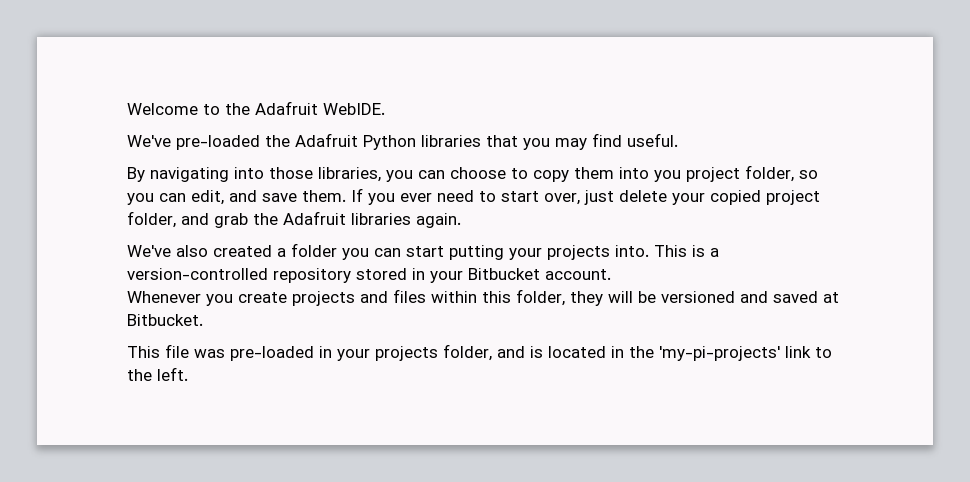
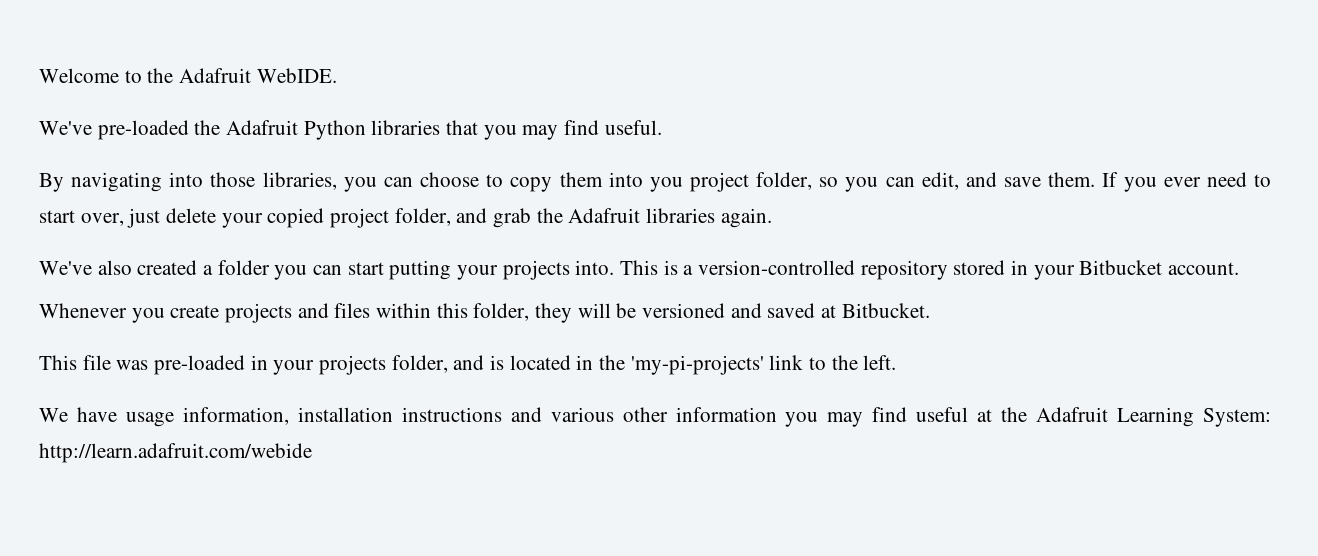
(188, 374) none -> [39,407,1271,427] [39,443,312,463] // We have usage information, installation instructions and various other information you may find useful at the Adafruit Learning System: http://learn.adafruit.com/webide

